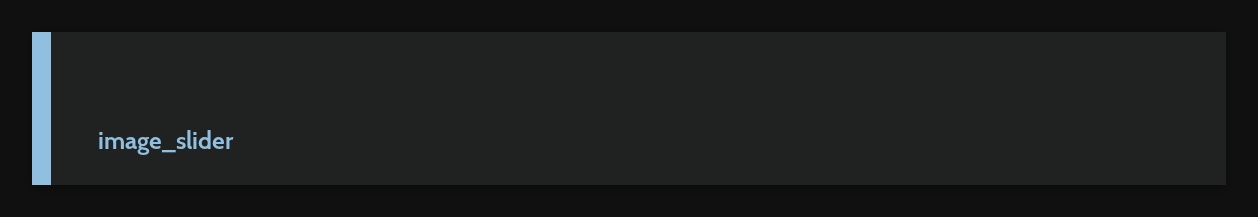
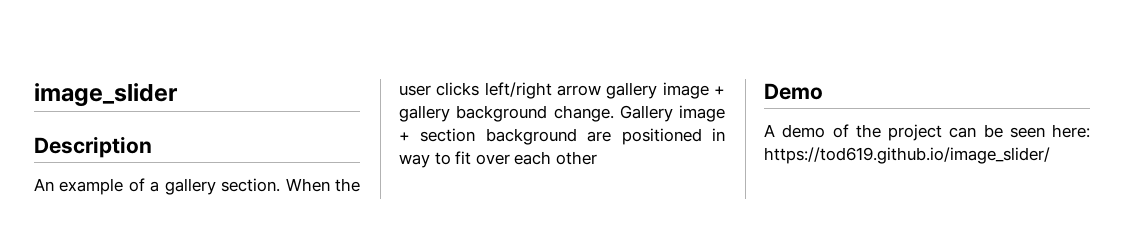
(234, 142) none -> [34,136,152,158] [34,178,360,195] [399,82,725,99] [399,105,725,122] [399,128,725,145] [399,151,597,168] [764,83,823,100] [764,124,1090,141] [764,147,1050,164] // Description // An example of a gallery section. When the user clicks left/right arrow gallery image + gallery background change. Gallery image + section background are positioned in way to fit over each other // Demo // A demo of the project can be seen here: https://tod619.github.io/image_slider/

